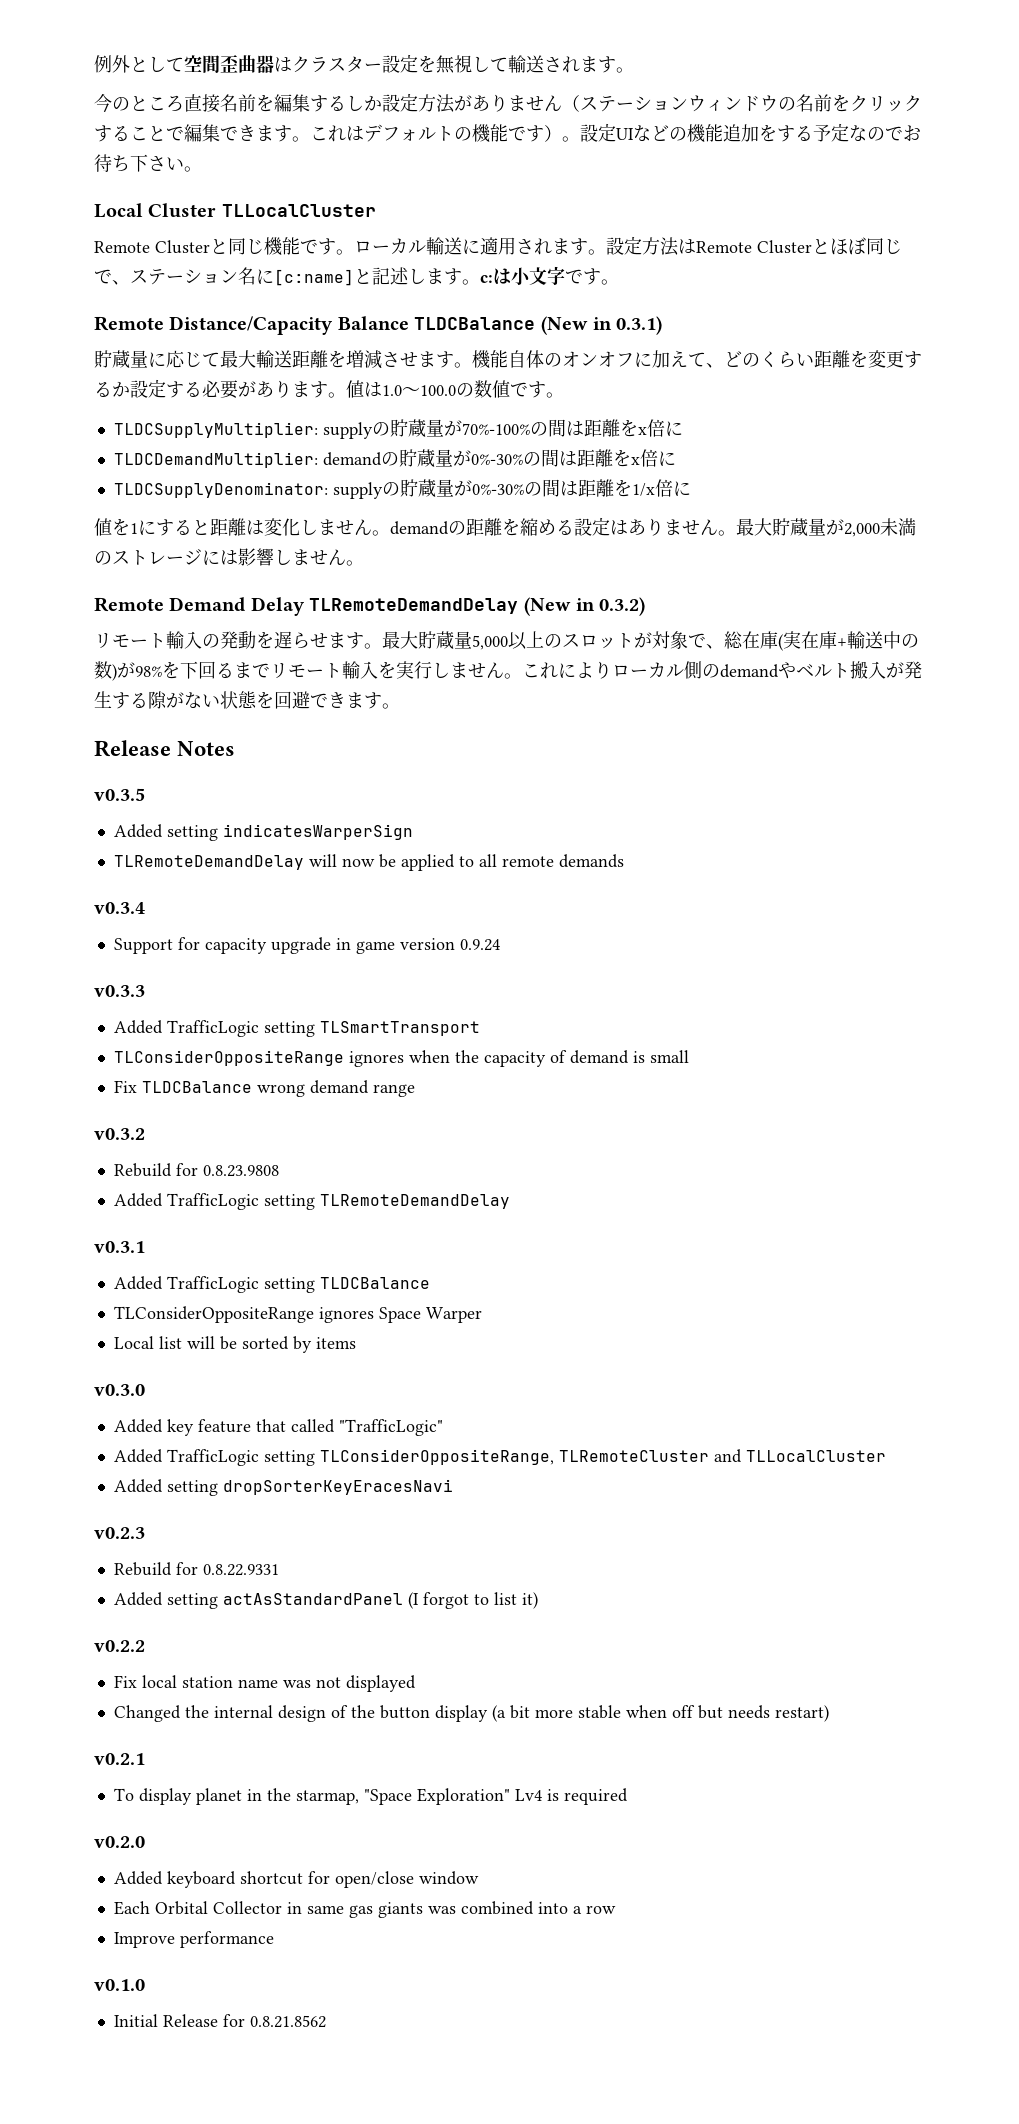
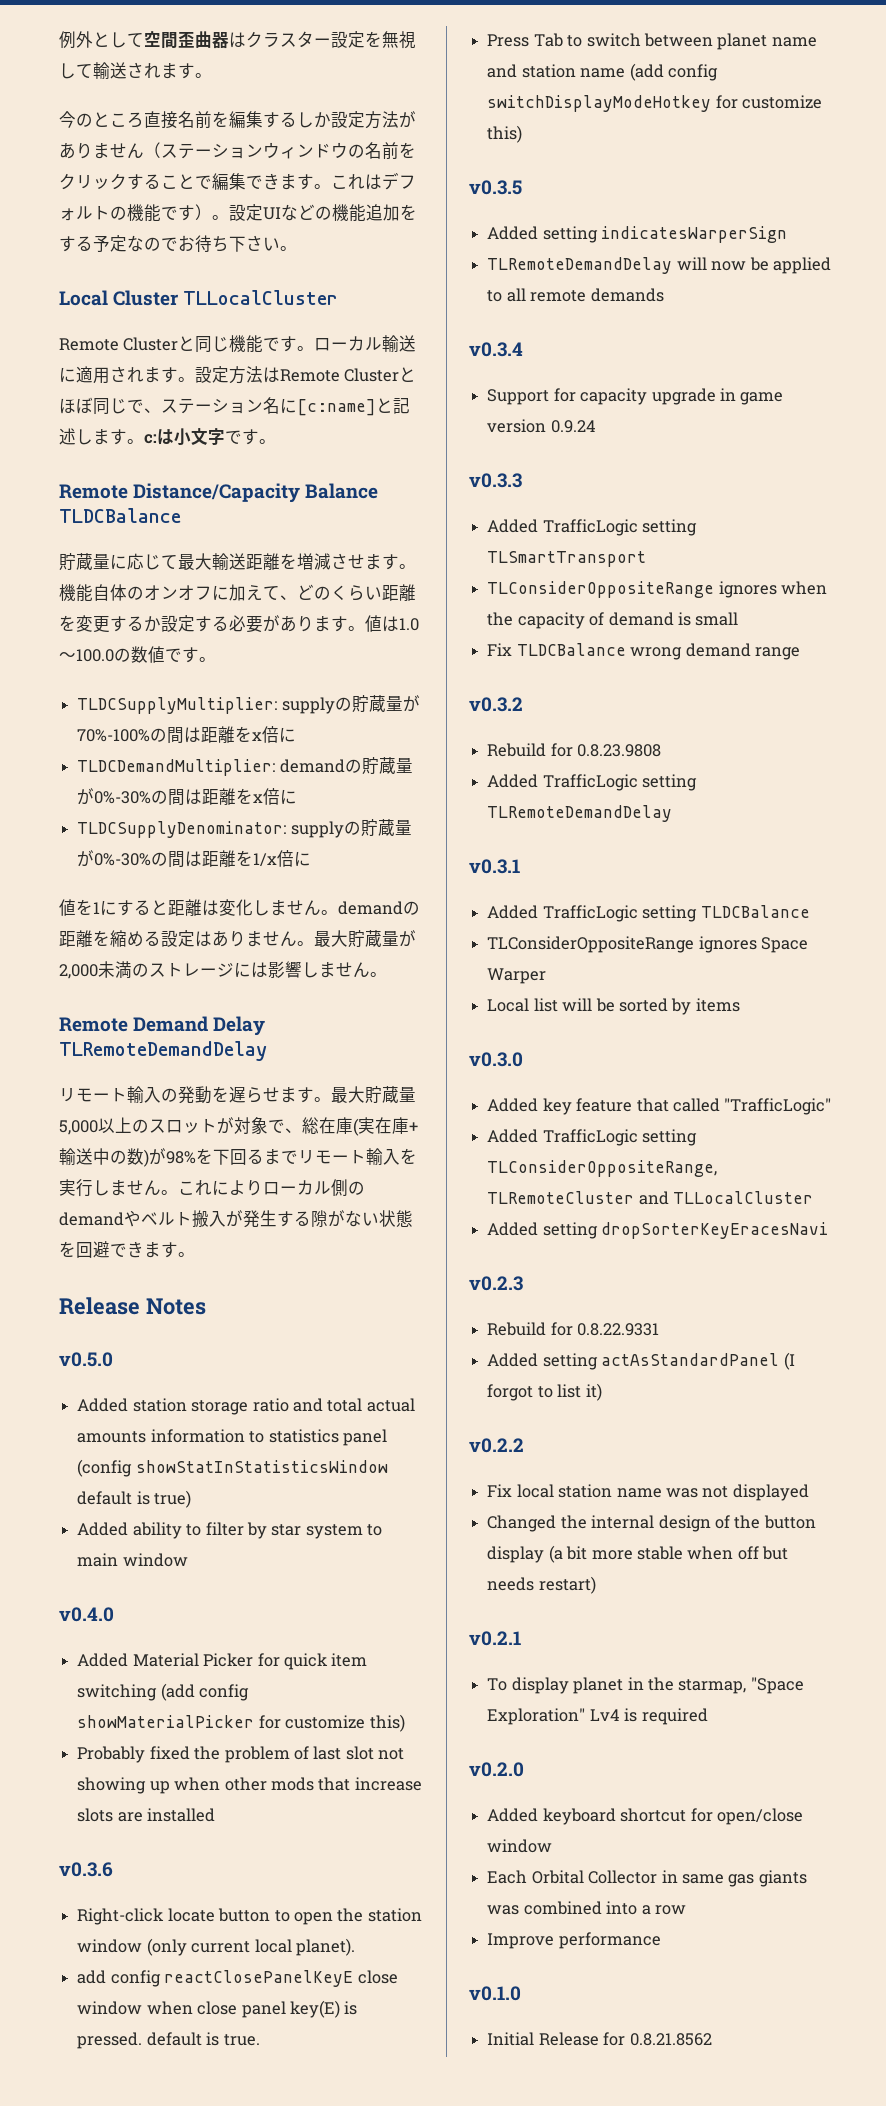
[540,316,663,335] (New in 0.3.1) -> (181, 515) none
[523,597,646,616] (New in 0.3.2) -> (267, 1051) none
(236, 748) none -> [59,1352,113,1367] [77,1398,415,1415] [77,1429,387,1446] [77,1459,388,1477] [77,1490,192,1508] [77,1522,383,1539] [77,1553,188,1567] [59,1607,114,1622] [77,1653,368,1670] [77,1683,250,1701] [77,1714,405,1732] [77,1746,405,1763] [77,1777,422,1794] [77,1808,216,1822] [59,1862,113,1877] [77,1908,422,1925] [77,1938,355,1956] [77,1970,398,1987] [77,2000,358,2018] [77,2032,260,2049] [487,33,817,50] [487,63,718,81] [487,95,823,112] [487,125,523,143] // v0.5.0 // Added station storage ratio and total actual amounts information to statistics panel (config showStatInStatisticsWindow default is true) // Added ability to filter by star system to main window // v0.4.0 // Added Material Picker for quick item switching (add config showMaterialPicker for customize this) // Probably fixed the problem of last slot not showing up when other mods that increase slots are installed // v0.3.6 // Right-click locate button to open the station window (only current local planet). // add config reactClosePanelKeyE close window when close panel key(E) is pressed. default is true. // Press Tab to switch between planet name and station name (add config switchDisplayModeHotkey for customize this)

